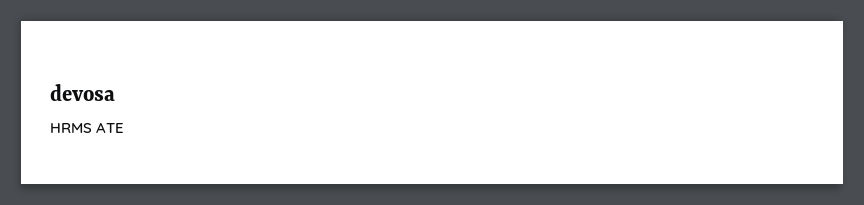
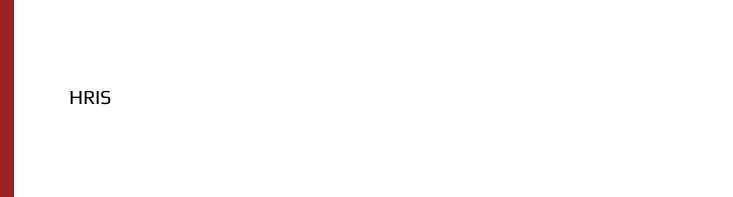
[50,84,115,101] [50,122,125,133] devosa // HRMS ATE -> [69,90,111,105] HRIS

